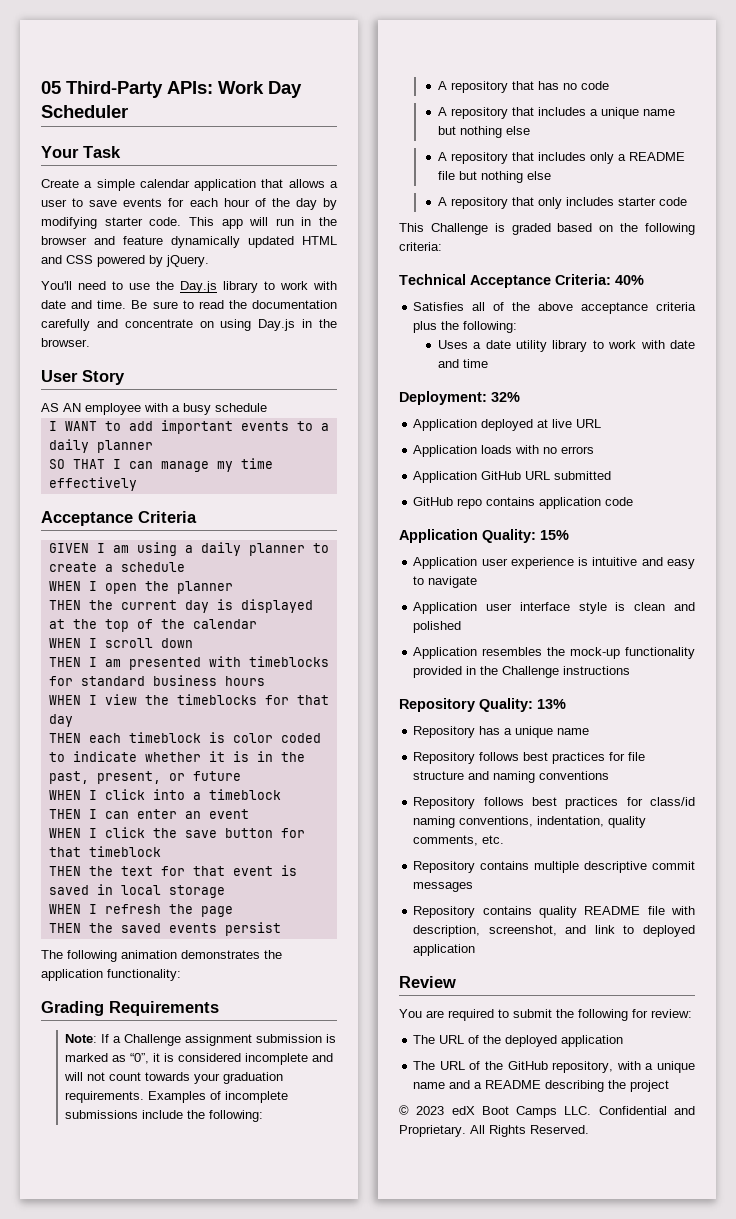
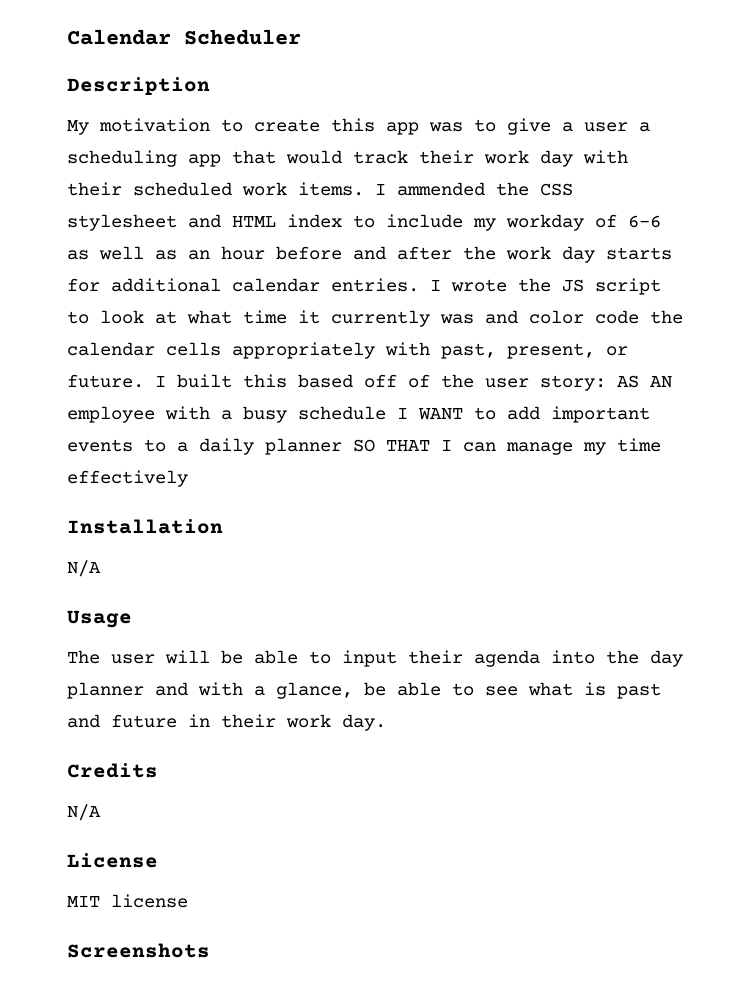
[41,81,302,98] [41,105,128,118] [41,146,121,158] [41,179,338,191] [41,198,337,210] [41,217,337,229] [41,236,337,248] [41,255,209,267] [41,281,337,293] [41,300,337,309] [41,319,337,331] [41,338,90,347] [41,370,125,385] 05 Third-Party APIs: Work Day Scheduler // Your Task // Create a simple calendar application that allows a user to save events for each hour of the day by modifying starter code. This app will run in the browser and feature dynamically updated HTML and CSS powered by jQuery. // You'll need to use the Day.js library to work with date and time. Be sure to read the documentation carefully and concentrate on using Day.js in the browser. // User Story // -> [67,29,301,45] [67,77,210,95] [67,118,650,135] [67,150,628,167] [67,182,573,196] [67,214,661,231] [67,246,672,263] [67,278,661,295] [67,310,683,327] [67,342,628,359] [67,374,606,391] Calendar Scheduler // Description // My motivation to create this app was to give a user a scheduling app that would track their work day with their scheduled work items. I ammended the CSS stylesheet and HTML index to include my workday of 6-6 as well as an hour before and after the work day starts for additional calendar entries. I wrote the JS script to look at what time it currently was and color code the calendar cells appropriately with past, present, or future. I built this based off of the user story:
(267, 407) // -> (386, 413) none
(153, 446) // -> (342, 446) none
[41,511,197,526] [48,542,329,556] [48,562,185,572] [48,581,233,594] [48,599,313,613] [48,619,257,632] [48,638,193,648] [48,656,329,670] [48,675,265,686] [48,694,329,705] [48,714,73,727] [48,732,321,743] [48,751,305,762] [48,771,241,784] [48,789,281,800] [48,809,249,819] [48,827,305,838] [48,846,161,857] [48,865,297,876] [48,884,225,898] [48,904,233,917] [48,922,281,936] [41,950,282,962] [41,969,181,981] [41,1001,219,1016] [65,1034,337,1046] [65,1053,334,1065] [64,1072,284,1084] [65,1091,289,1103] [65,1110,264,1122] [437,81,609,93] [437,107,675,119] [437,126,530,138] [437,152,685,164] [437,171,551,183] [437,197,687,209] [399,223,695,235] [399,242,442,251] [399,274,644,288] [413,302,696,314] [413,321,518,333] [437,340,695,352] [437,359,488,368] [399,391,520,405] [413,419,602,431] [413,445,595,457] [413,471,612,483] [413,497,634,509] [399,529,569,543] [413,557,695,569] [413,576,478,588] [413,602,695,614] [413,621,462,633] [413,647,695,659] [413,666,631,678] [399,698,566,712] [413,726,590,738] [413,752,646,764] [413,771,610,783] [413,797,695,809] [413,816,647,828] [413,835,505,846] [413,861,695,873] [413,882,474,892] [413,906,695,918] [413,925,695,937] [413,944,476,956] [399,976,456,988] [399,1009,692,1021] [413,1035,624,1047] [413,1061,695,1073] [413,1080,670,1092] [399,1105,695,1118] [399,1125,589,1137] Acceptance Criteria // GIVEN I am using a daily planner to create a schedule // WHEN I open the planner // THEN the current day is displayed at the top of the calendar // WHEN I scroll down // THEN I am presented with timeblocks for standard business hours // WHEN I view the timeblocks for that day // THEN each timeblock is color coded to indicate whether it is in the past, present, or future // WHEN I click into a timeblock // THEN I can enter an event // WHEN I click the save button for that timeblock // THEN the text for that event is saved in local storage // WHEN I refresh the page // THEN the saved events persist // The following animation demonstrates the application functionality: // Grading Requirements // Note: If a Challenge assignment submission is marked as “0”, it is considered incomplete and will not count towards your graduation requirements. Examples of incomplete submissions include the following: // A repository that has no code // A repository that includes a unique name but nothing else // A repository that includes only a README file but nothing else // A repository that only includes starter code // This Challenge is graded based on the following criteria: // Technical Acceptance Criteria: 40% // Satisfies all of the above acceptance criteria plus the following: // Uses a date utility library to work with date and time // Deployment: 32% // Application deployed at live URL // Application loads with no errors // Application GitHub URL submitted // GitHub repo contains application code // Application Quality: 15% // Application user experience is intuitive and easy to navigate // Application user interface style is clean and polished // Application resembles the mock-up functionality provided in the Challenge instructions // Repository Quality: 13% // Repository has a unique name // Repository follows best practices for file structure and naming conventions // Repository follows best practices for class/id naming conventions, indentation, quality comments, etc. // Repository contains multiple descriptive commit messages // Repository contains quality README file with description, screenshot, and link to deployed application // Review // You are required to submit the following for review: // The URL of the deployed application // The URL of the GitHub repository, with a unique name and a README describing the project // © 2023 edX Boot Camps LLC. Confidential and Proprietary. All Rights Reserved. -> [67,519,223,534] [67,560,101,577] [67,610,132,628] [67,650,683,667] [67,682,661,699] [67,714,386,731] [67,763,158,778] [67,804,101,821] [67,853,158,868] [67,894,188,908] [67,943,210,958] Installation // N/A // Usage // The user will be able to input their agenda into the day planner and with a glance, be able to see what is past and future in their work day. // Credits // N/A // License // MIT license // Screenshots

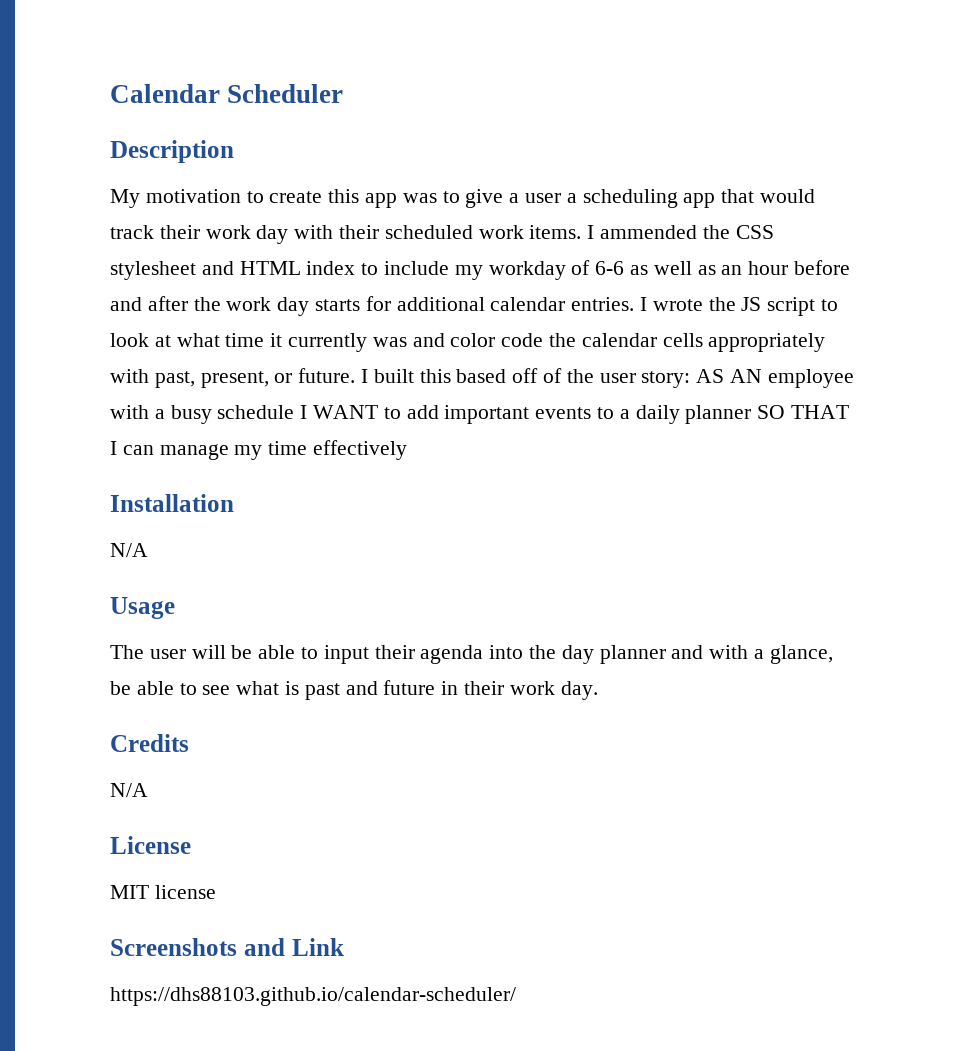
(210, 950) none -> [243,938,344,956] [110,987,516,1006] and Link // https://dhs88103.github.io/calendar-scheduler/

